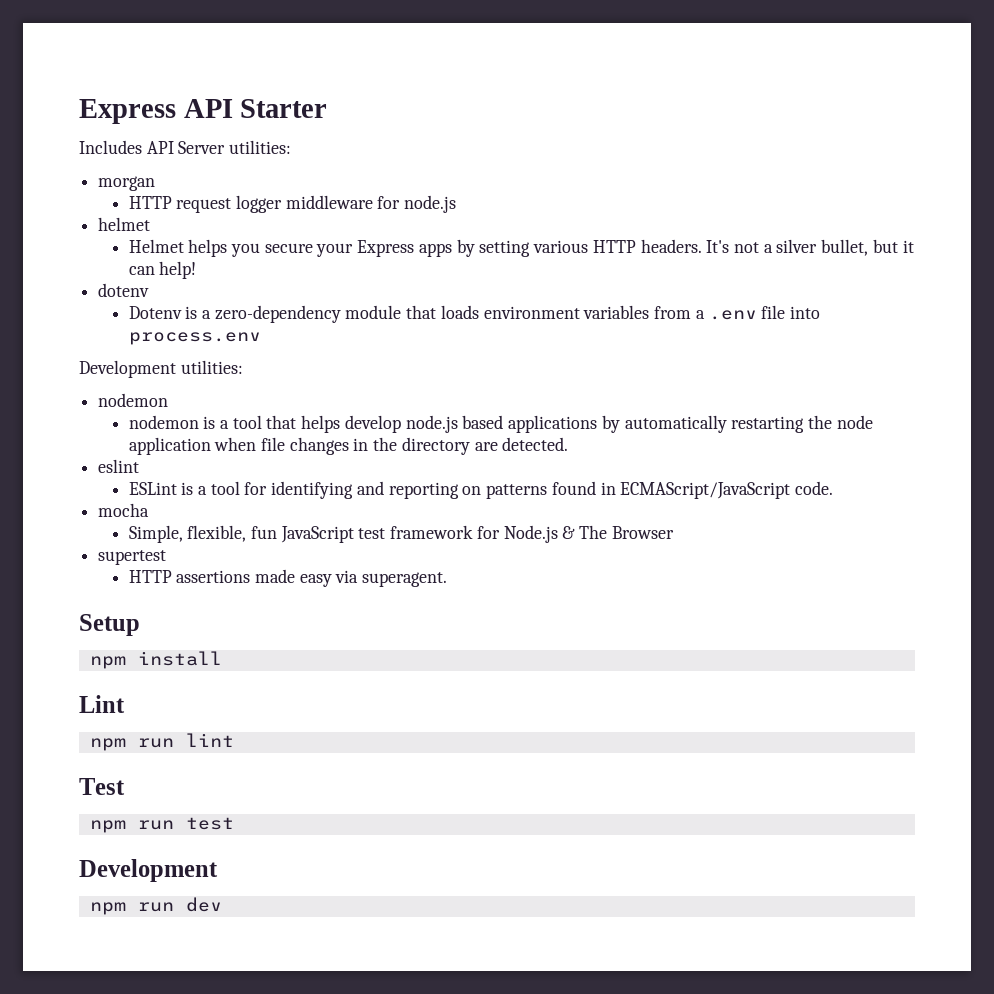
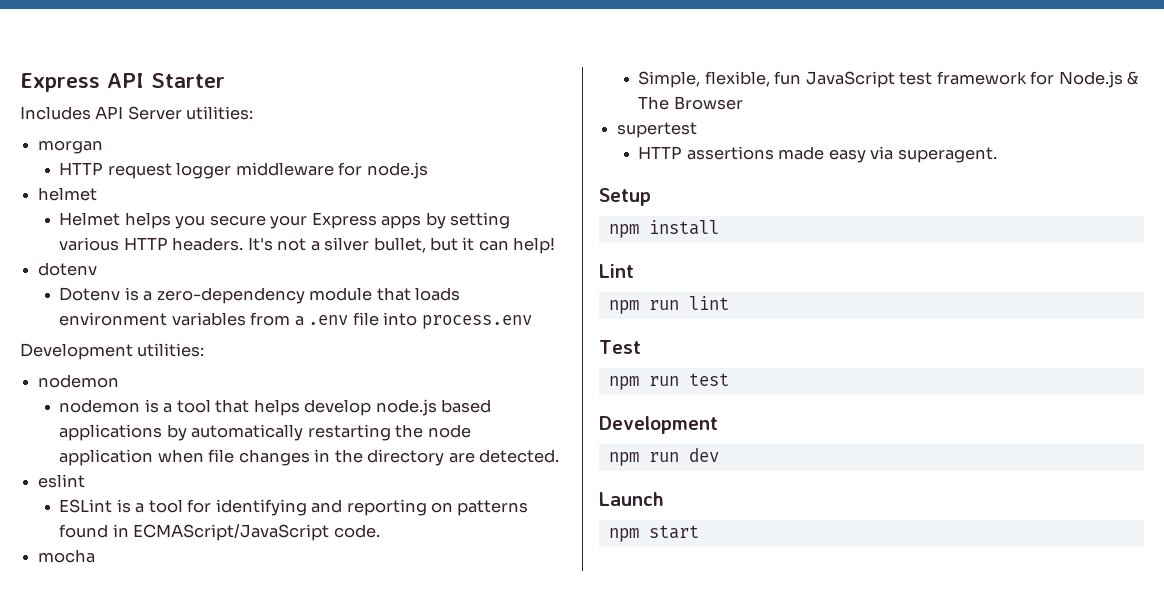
(222, 904) none -> [599,492,664,506] [608,525,699,542] // Launch // npm start

